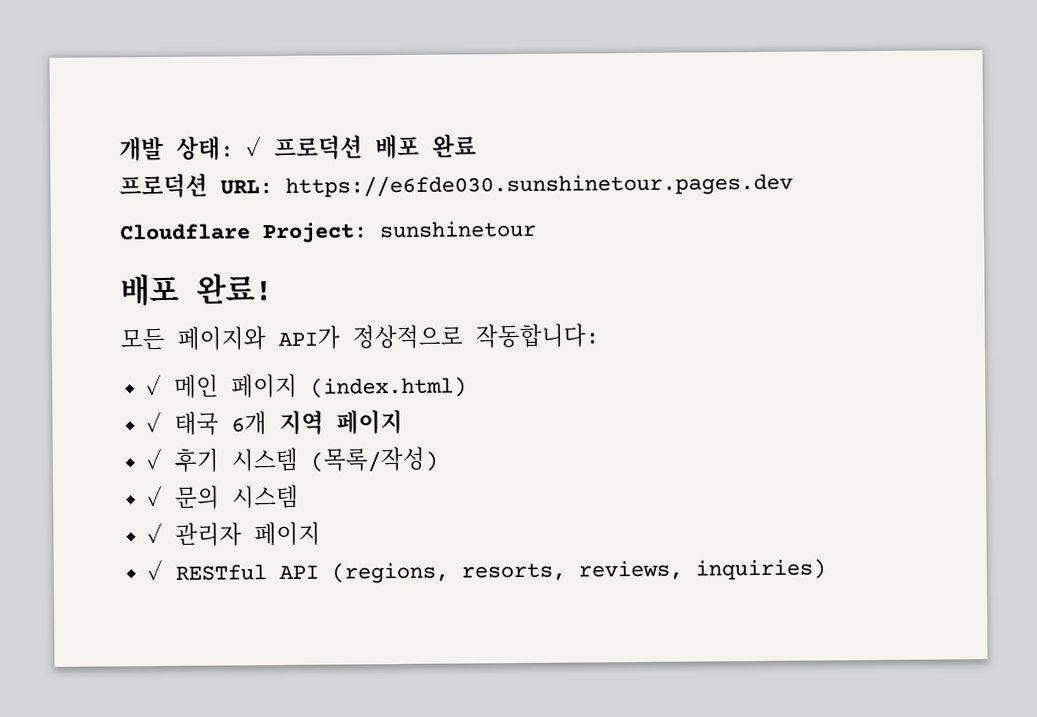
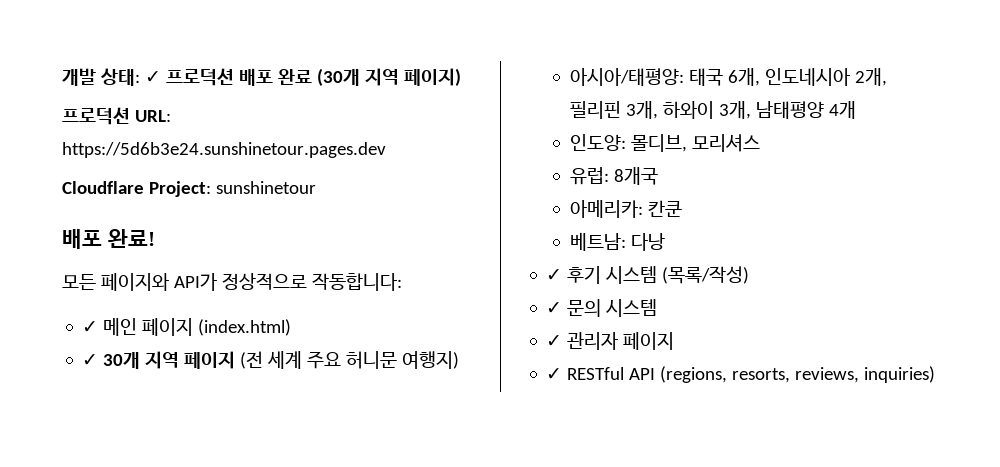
(477, 146) none -> [316,68,461,86] (30개 지역 페이지)
[285,172,793,198] https://e6fde030.sunshinetour.pages.dev -> [62,142,386,158] https://5d6b3e24.sunshinetour.pages.dev
[173,411,267,436] 태국 6개 -> [103,352,141,369] 30개
(403, 422) none -> [240,351,460,369] [569,68,887,86] [569,101,856,119] [569,134,760,152] [569,167,658,185] [569,200,682,218] [569,232,665,251] (전 세계 주요 허니문 여행지) // 아시아/태평양: 태국 6개, 인도네시아 2개, 필리핀 3개, 하와이 3개, 남태평양 4개 // 인도양: 몰디브, 모리셔스 // 유럽: 8개국 // 아메리카: 칸쿤 // 베트남: 다낭

